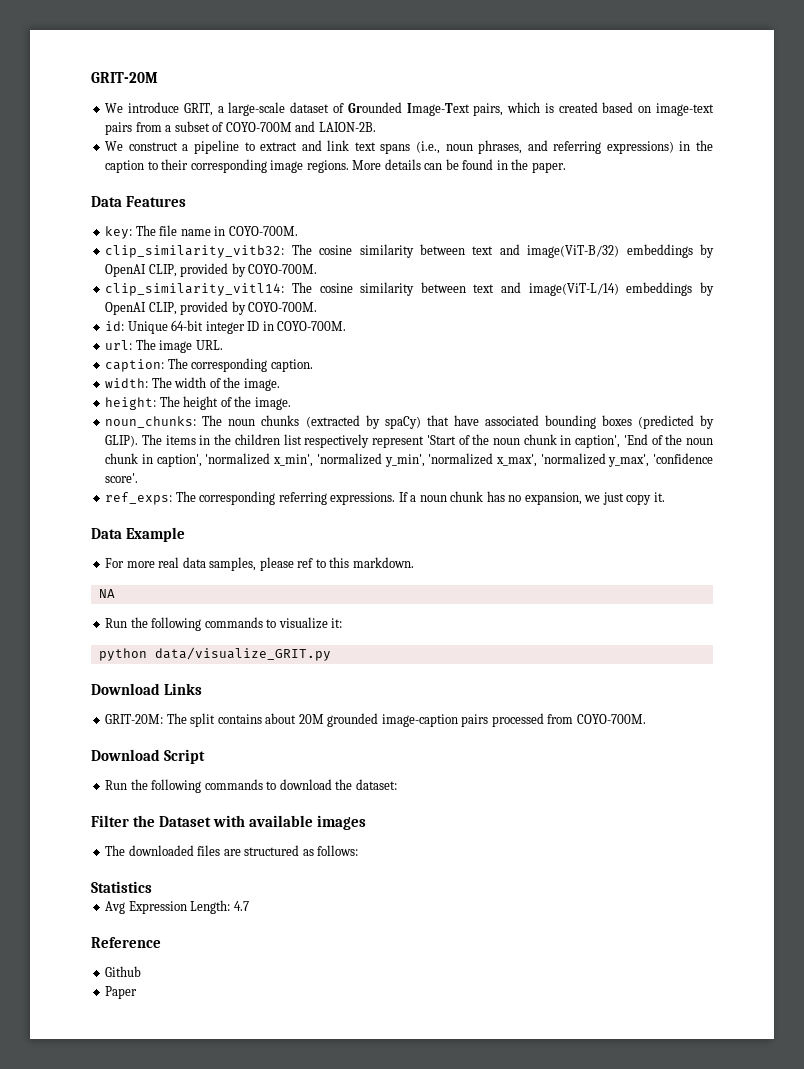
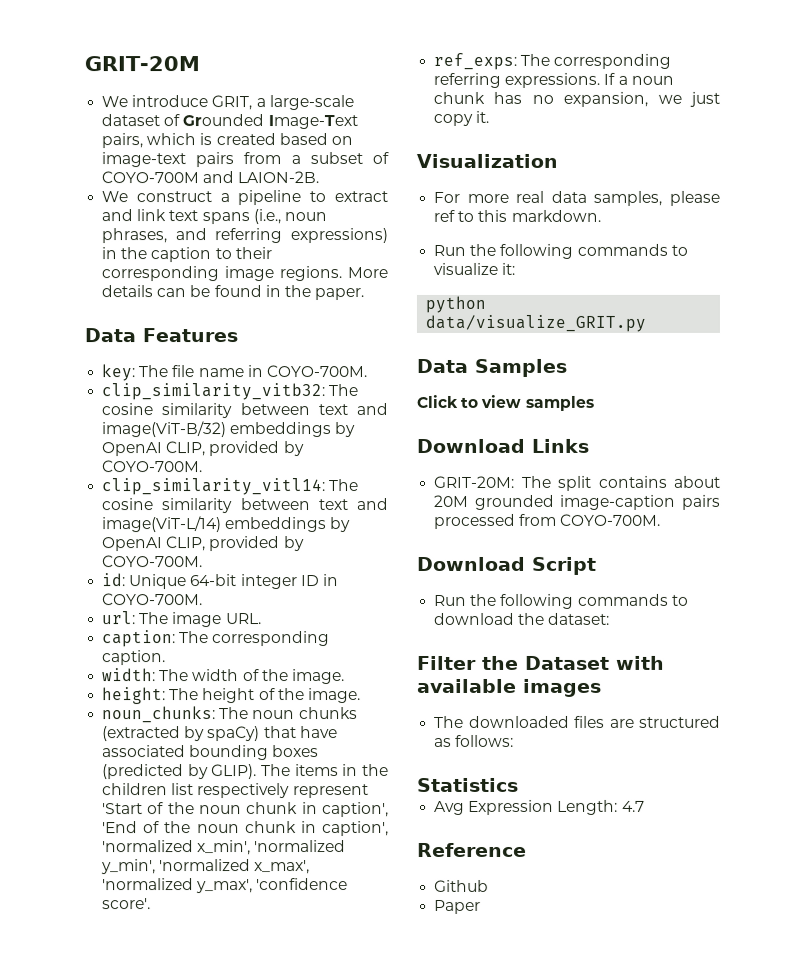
[91,527,185,542] Data Example -> [416,153,558,168] Visualization
[98,589,115,598] // NA -> (601, 215) none
(331, 654) none -> [416,358,567,377] [416,394,594,411] // Data Samples // Click to view samples

